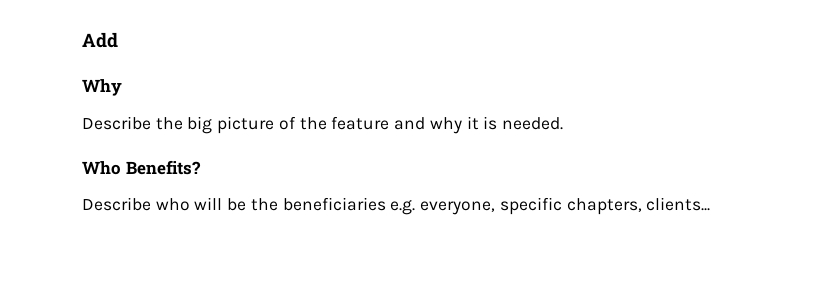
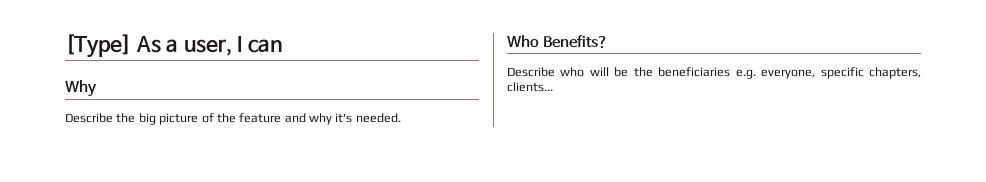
[82,32,118,48] Add -> [65,34,282,58] [Type] As a user, I can
[466,116,498,130] it is -> [335,113,353,123] it's

